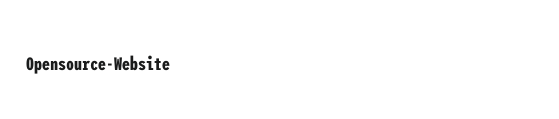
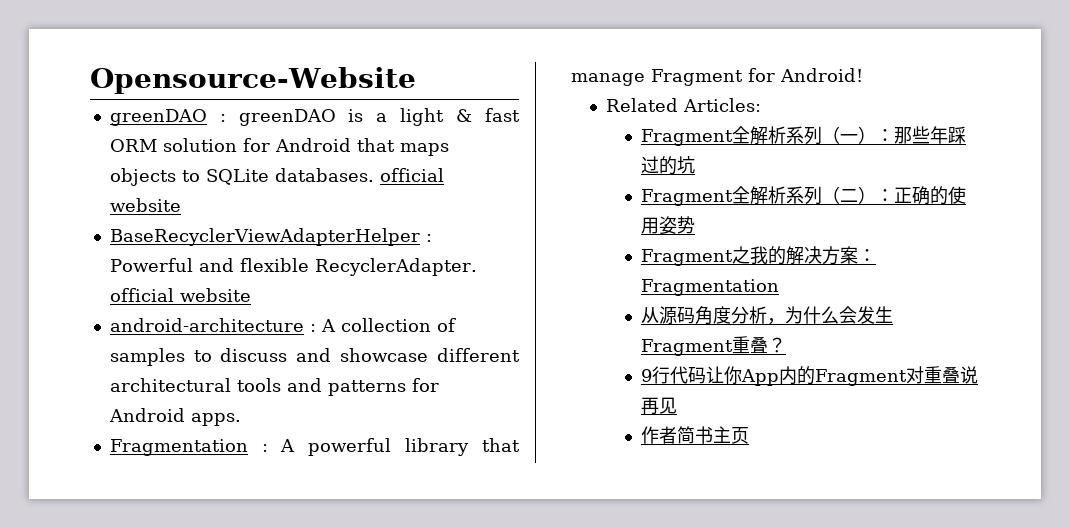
(170, 64) none -> [109,108,520,126] [109,138,449,156] [109,168,444,186] [109,198,181,212] [109,228,432,246] [109,258,477,276] [109,288,251,302] [109,318,456,332] [109,348,520,366] [109,378,439,396] [108,408,241,426] [109,438,520,456] [570,68,863,86] [606,98,762,112] [641,126,967,146] [641,156,696,175] [641,186,967,206] [641,216,696,234] [641,246,877,266] [641,279,780,296] [641,306,894,325] [641,336,787,356] [641,366,979,386] [641,397,678,415] [641,426,750,444] // greenDAO : greenDAO is a light & fast ORM solution for Android that maps objects to SQLite databases. official website // BaseRecyclerViewAdapterHelper : Powerful and flexible RecyclerAdapter. official website // android-architecture : A collection of samples to discuss and showcase different architectural tools and patterns for Android apps. // Fragmentation : A powerful library that manage Fragment for Android! // Related Articles: // Fragment全解析系列（一）：那些年踩过的坑 // Fragment全解析系列（二）：正确的使用姿势 // Fragment之我的解决方案：Fragmentation // 从源码角度分析，为什么会发生Fragment重叠？ // 9行代码让你App内的Fragment对重叠说再见 // 作者简书主页

